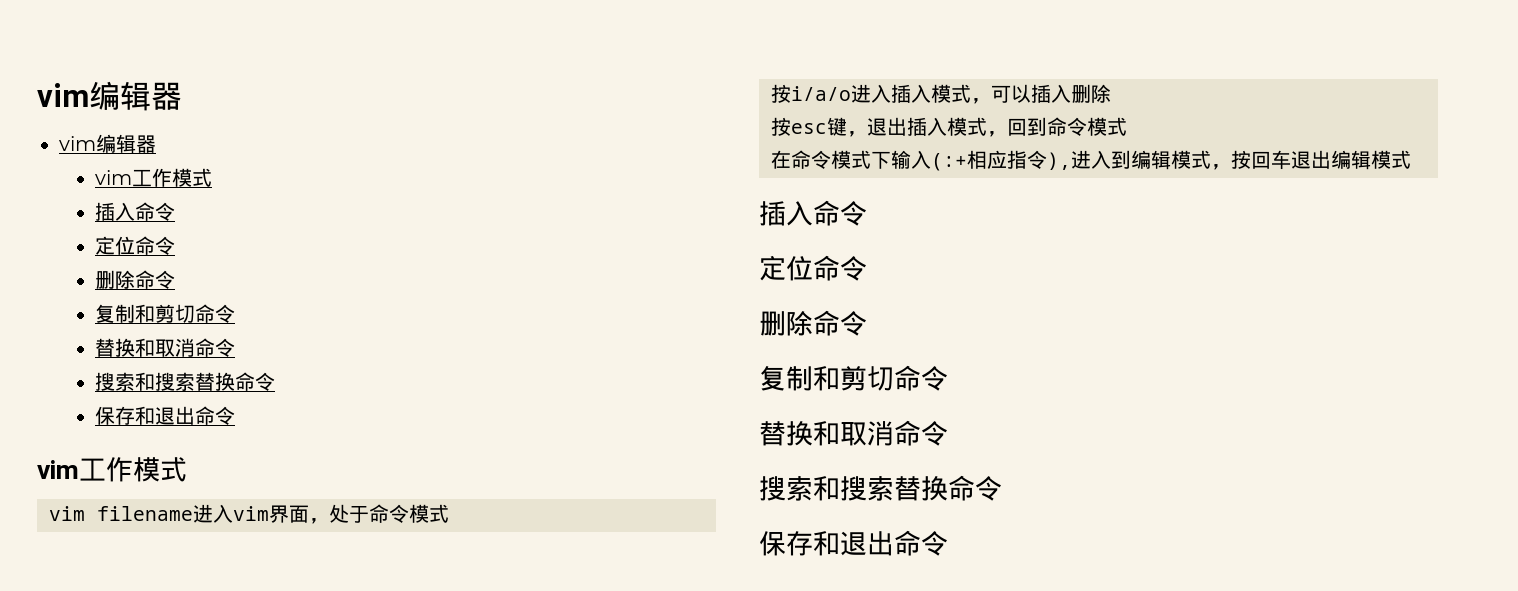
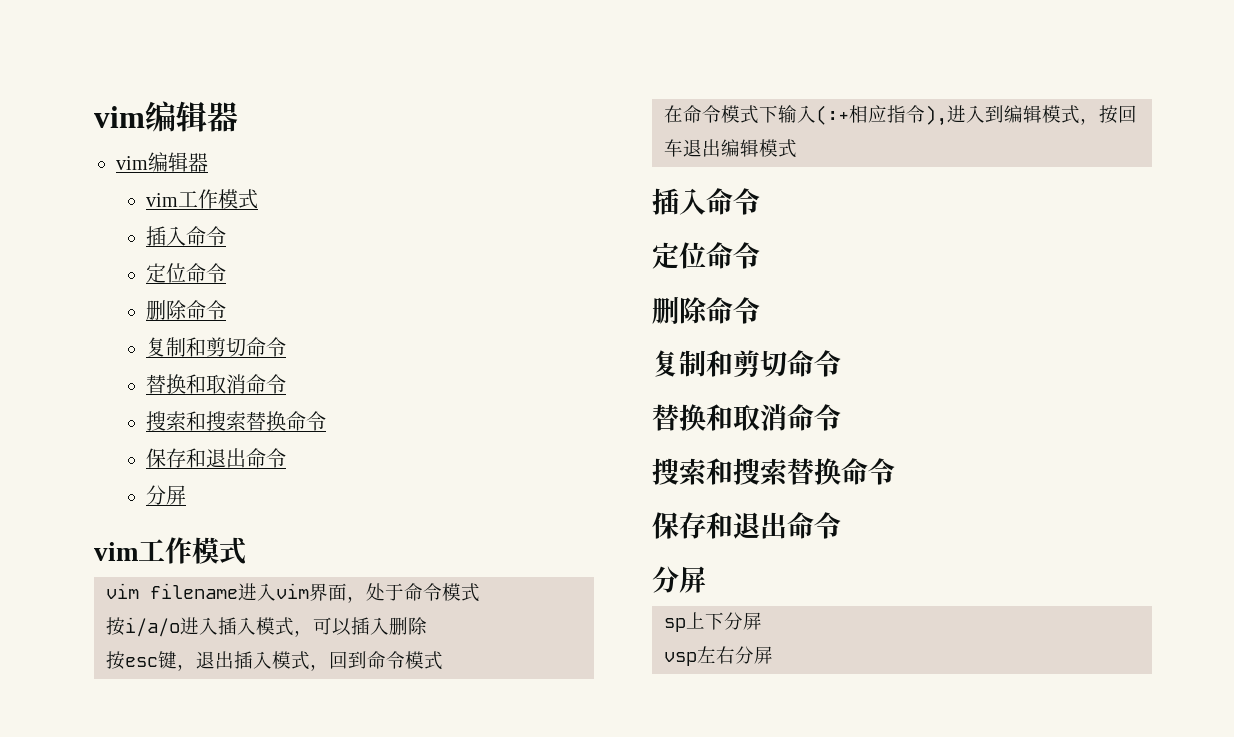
(236, 415) none -> [145,485,186,505] // 分屏
(948, 543) none -> [652,566,706,593] [664,612,762,632] [664,646,773,666] // 分屏 // sp上下分屏 // vsp左右分屏

